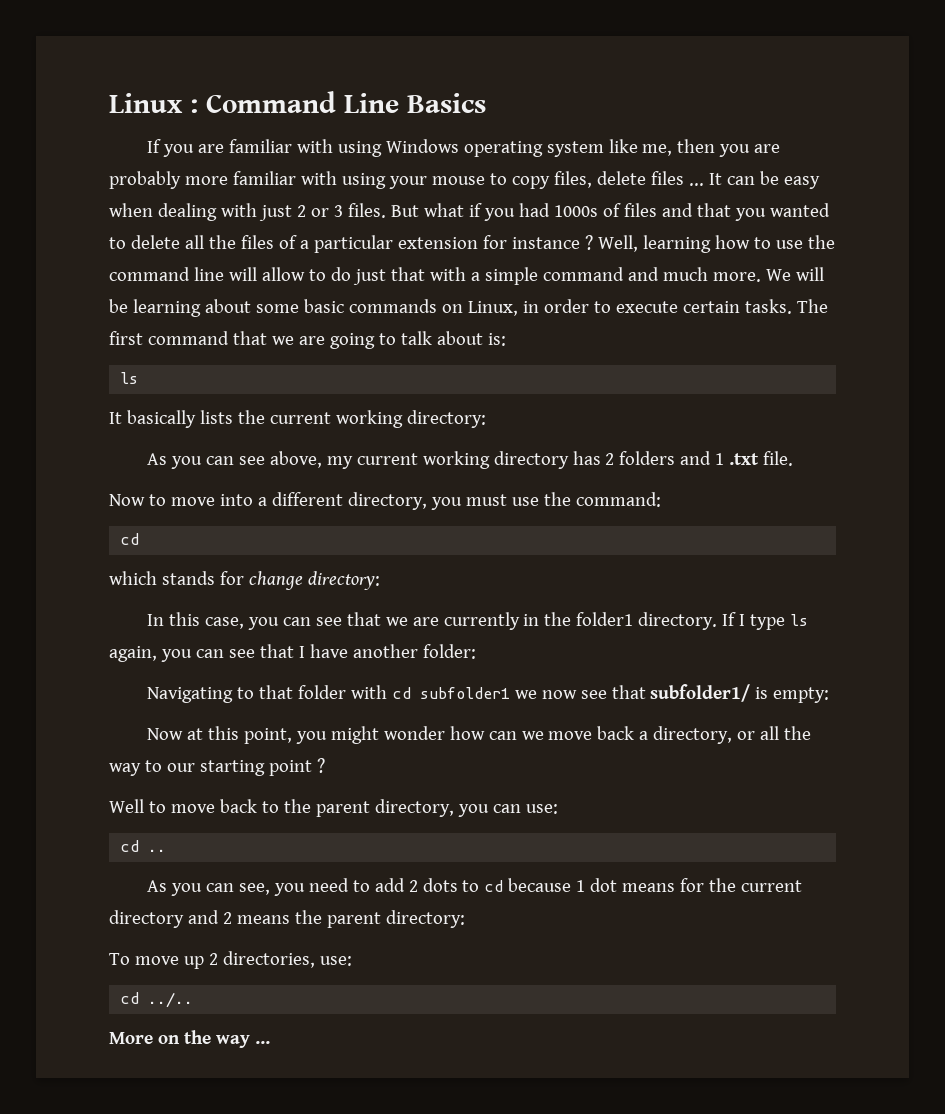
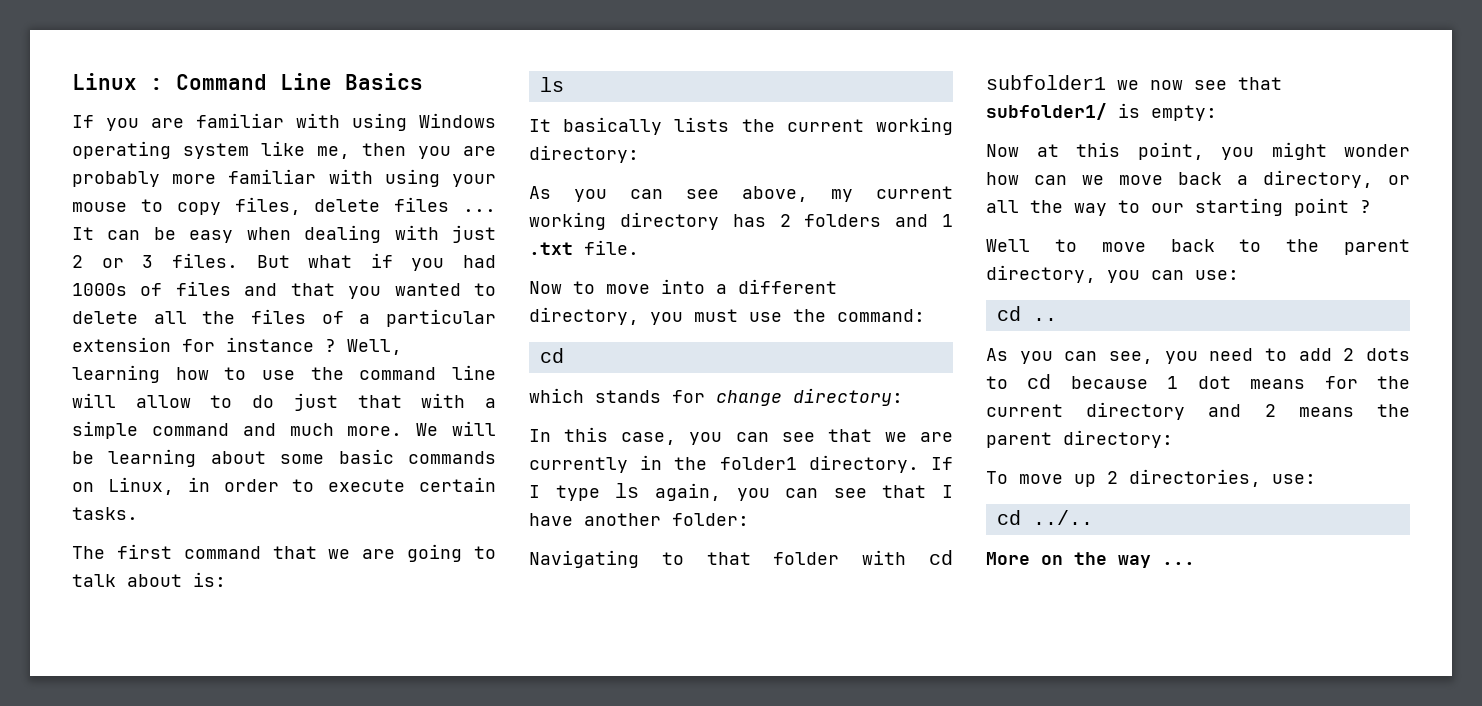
(792, 306) none -> (138, 513) //

